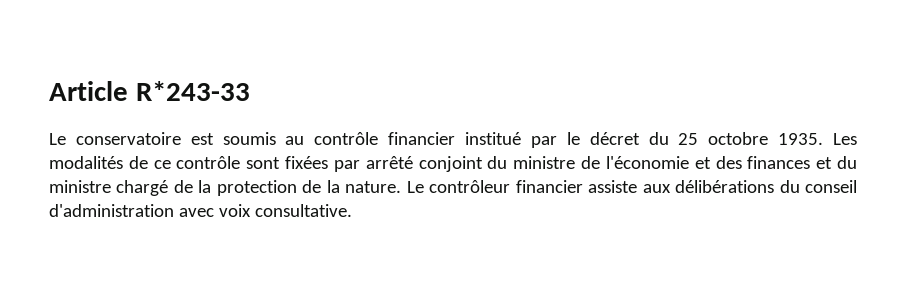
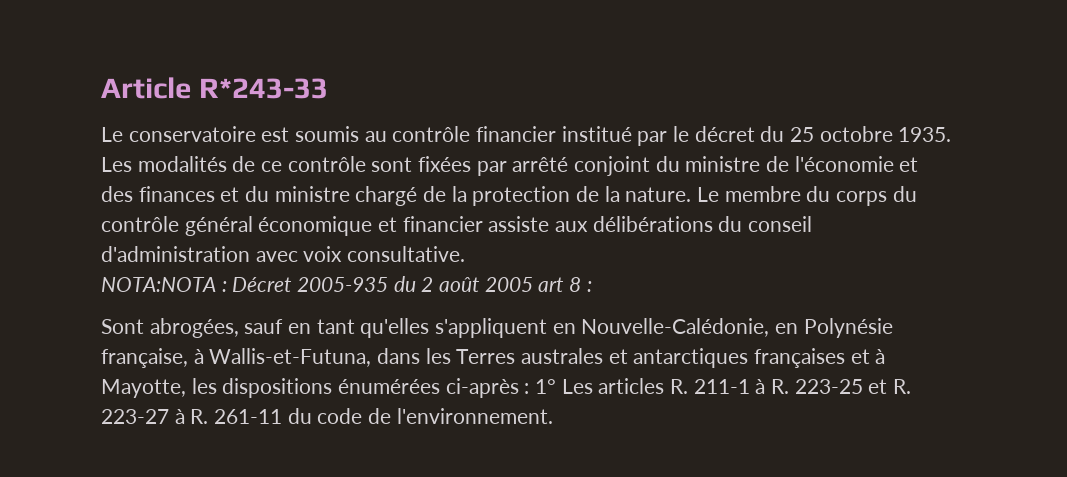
[429,180,511,193] contrôleur -> [724,186,917,206] [101,216,398,236] membre du corps du contrôle général économique et
(352, 210) none -> [101,276,592,292] [101,318,893,338] [101,348,886,368] [101,378,912,398] [101,408,553,424] // NOTA:NOTA : Décret 2005-935 du 2 août 2005 art 8 : // Sont abrogées, sauf en tant qu'elles s'appliquent en Nouvelle-Calédonie, en Polynésie française, à Wallis-et-Futuna, dans les Terres australes et antarctiques françaises et à Mayotte, les dispositions énumérées ci-après : 1° Les articles R. 211-1 à R. 223-25 et R. 223-27 à R. 261-11 du code de l'environnement.

